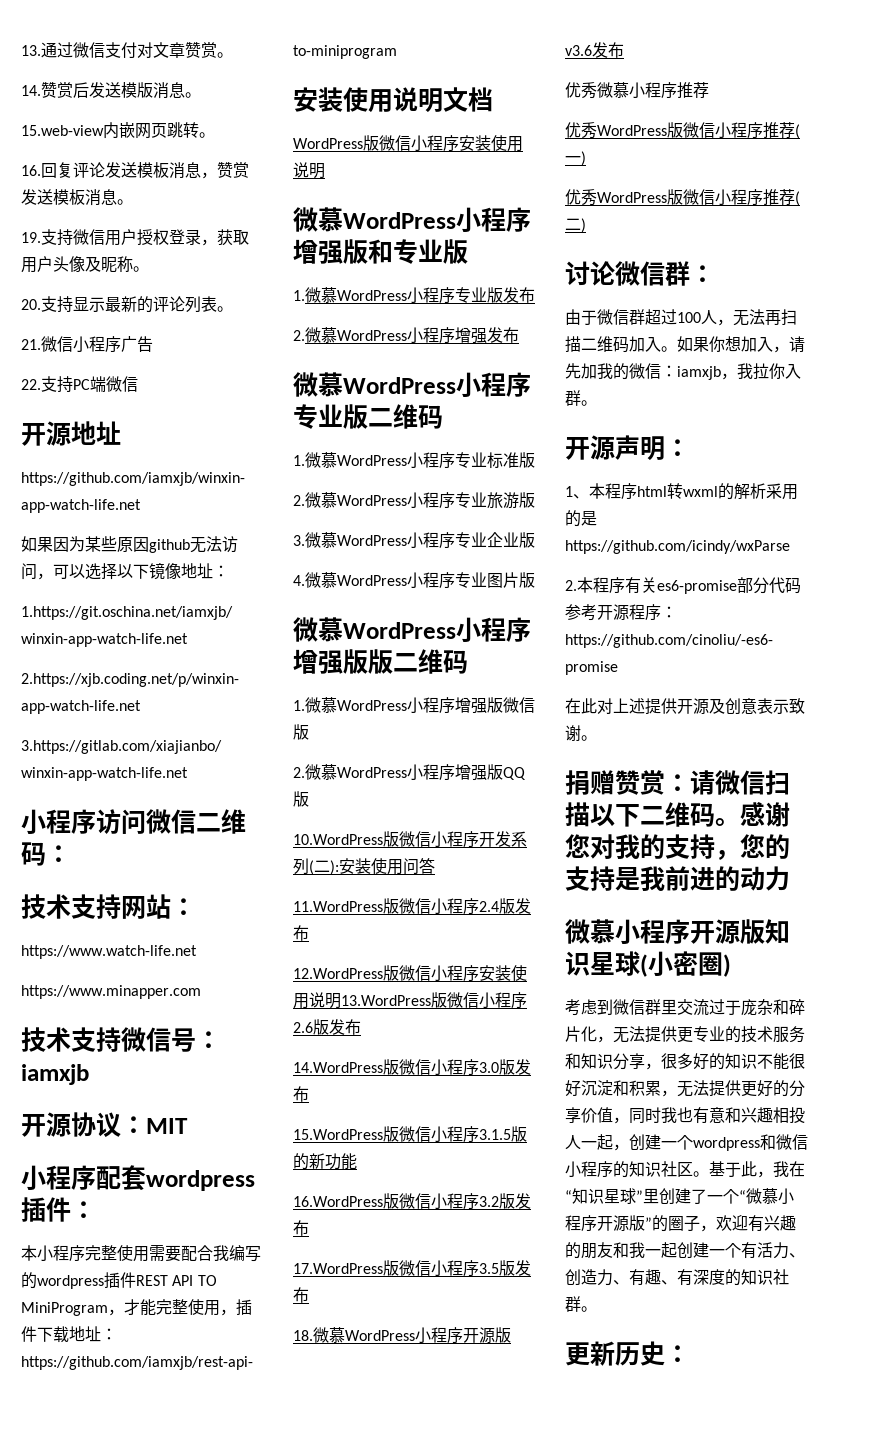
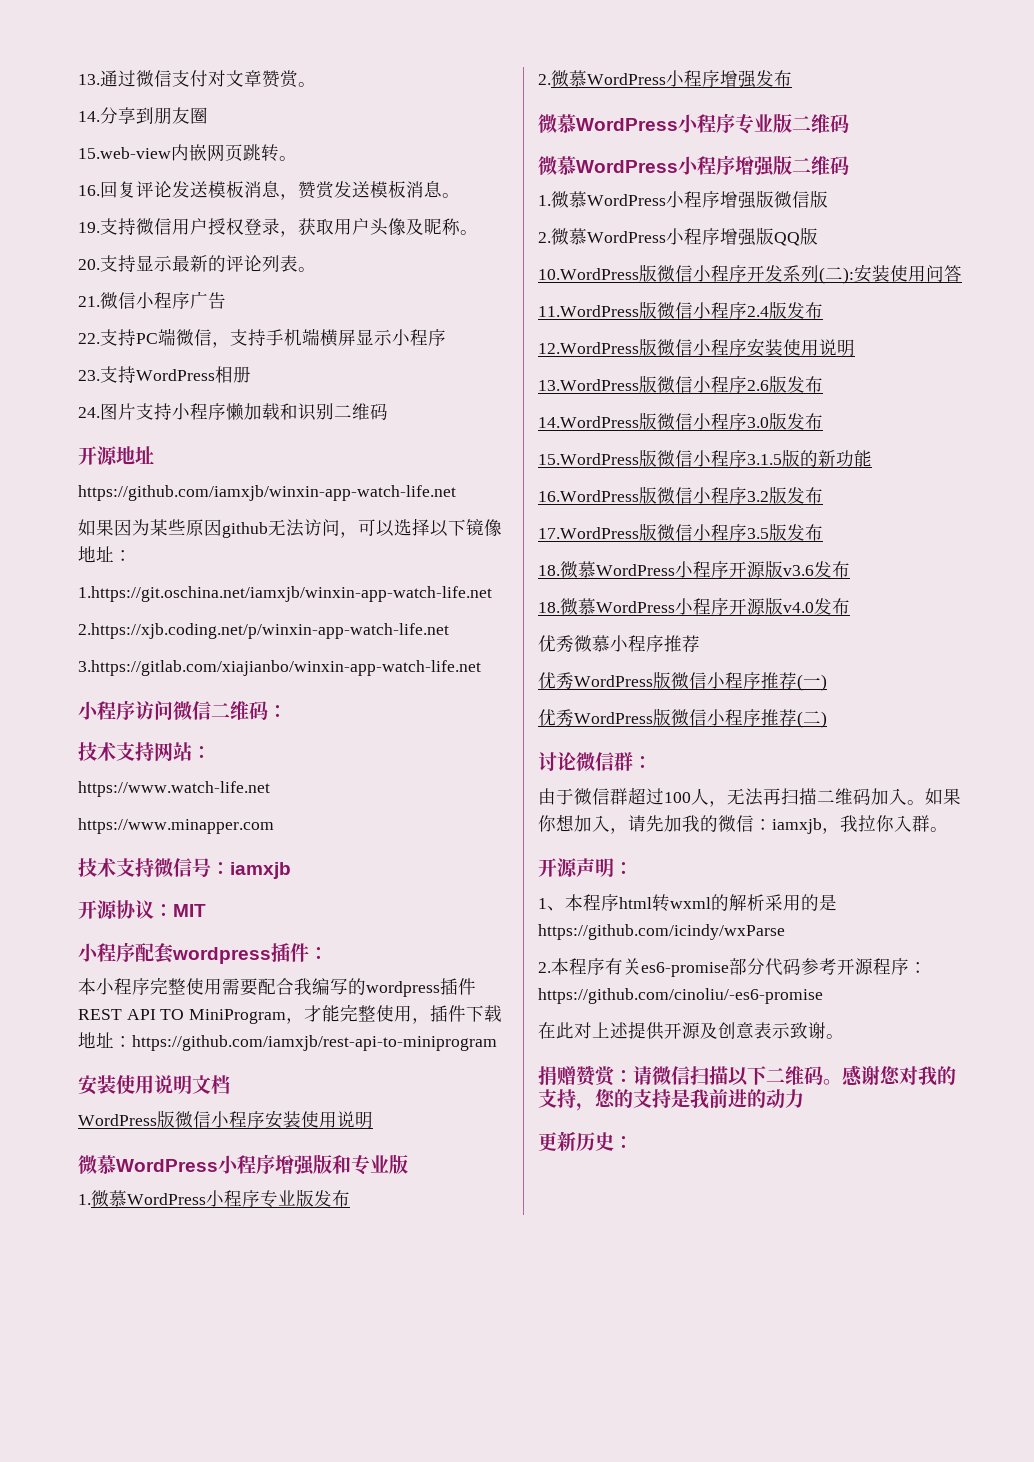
[41,82,201,99] 赞赏后发送模版消息。 -> [100,107,208,124] 分享到朋友圈
(138, 384) none -> [212,328,446,348] [78,366,251,383] [78,403,388,421] ，支持手机端横屏显示小程序 // 23.支持WordPress相册 // 24.图片支持小程序懒加载和识别二维码
[293,452,535,469] [293,492,535,509] [293,532,535,549] [293,572,535,589] [293,617,531,643] [293,649,393,674] // 1.微慕WordPress小程序专业标准版 // 2.微慕WordPress小程序专业旅游版 // 3.微慕WordPress小程序专业企业版 // 4.微慕WordPress小程序专业图片版 // 微慕WordPress小程序增强版版 -> [538,155,792,177] // 微慕WordPress小程序增强版
(341, 1001) none -> (855, 348) //
(624, 50) none -> [538,597,850,615] // 18.微慕WordPress小程序开源版v4.0发布
[565,919,790,945] [565,951,731,977] [565,999,805,1016] [565,1026,805,1043] [565,1053,805,1070] [565,1080,805,1097] [565,1107,805,1124] [565,1134,808,1151] [565,1161,805,1178] [565,1188,794,1205] [565,1215,796,1232] [565,1242,805,1259] [565,1269,789,1286] [565,1296,597,1312] // 微慕小程序开源版知识星球(小密圈) // 考虑到微信群里交流过于庞杂和碎片化，无法提供更专业的技术服务和知识分享，很多好的知识不能很好沉淀和积累，无法提供更好的分享价值，同时我也有意和兴趣相投人一起，创建一个wordpress和微信小程序的知识社区。基于此，我在“知识星球”里创建了一个“微慕小程序开源版”的圈子，欢迎有兴趣的朋友和我一起创建一个有活力、创造力、有趣、有深度的知识社群。 -> (804, 1098) none

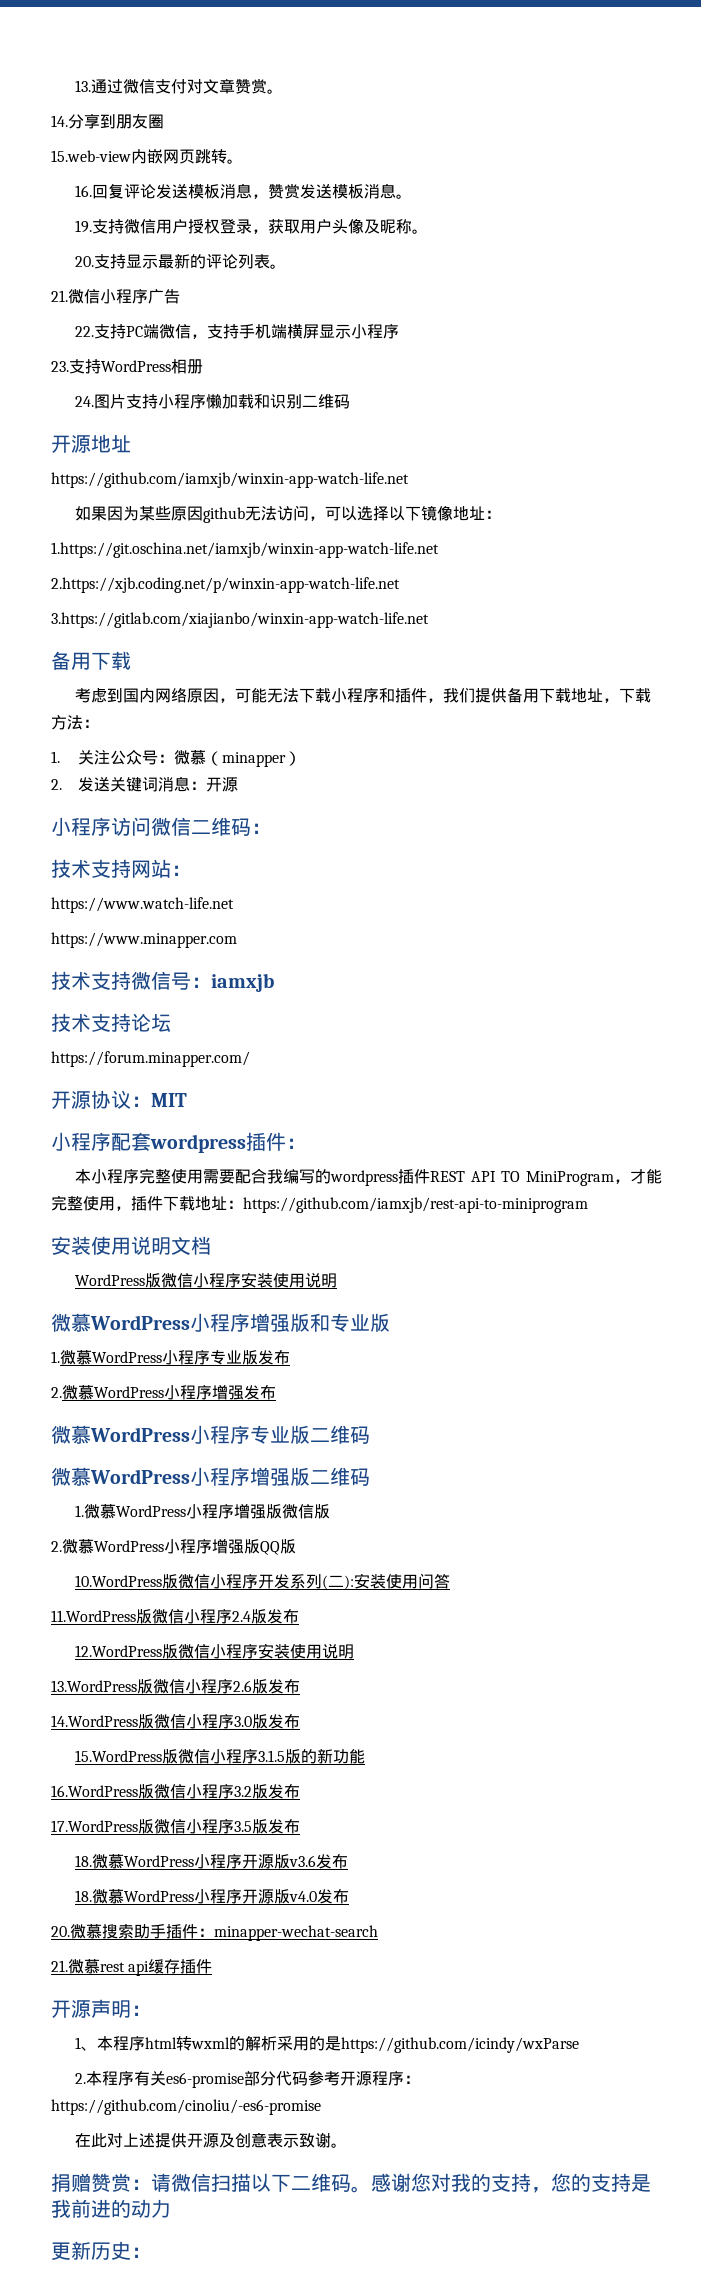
(481, 668) none -> [51,651,131,670] [75,687,652,703] [51,715,99,730] [51,750,301,767] [51,776,238,792] // 备用下载 // 考虑到国内网络原因，可能无法下载小程序和插件，我们提供备用下载地址，下载方法： // 1.关注公众号：微慕（minapper） // 2.发送关键词消息：开源
(291, 870) none -> [51,1013,171,1032] [51,1051,250,1067] // 技术支持论坛 // https://forum.minapper.com/
[538,635,700,653] [538,671,827,691] [538,708,827,728] [538,752,652,771] [538,787,961,807] [538,814,948,834] 优秀微慕小程序推荐 // 优秀WordPress版微信小程序推荐(一) // 优秀WordPress版微信小程序推荐(二) // 讨论微信群： // 由于微信群超过100人，无法再扫描二维码加入。如果你想加入，请先加我的微信：iamxjb，我拉你入群。 -> [51,1924,378,1941] [51,1959,213,1976] 20.微慕搜索助手插件：minapper-wechat-search // 21.微慕rest api缓存插件

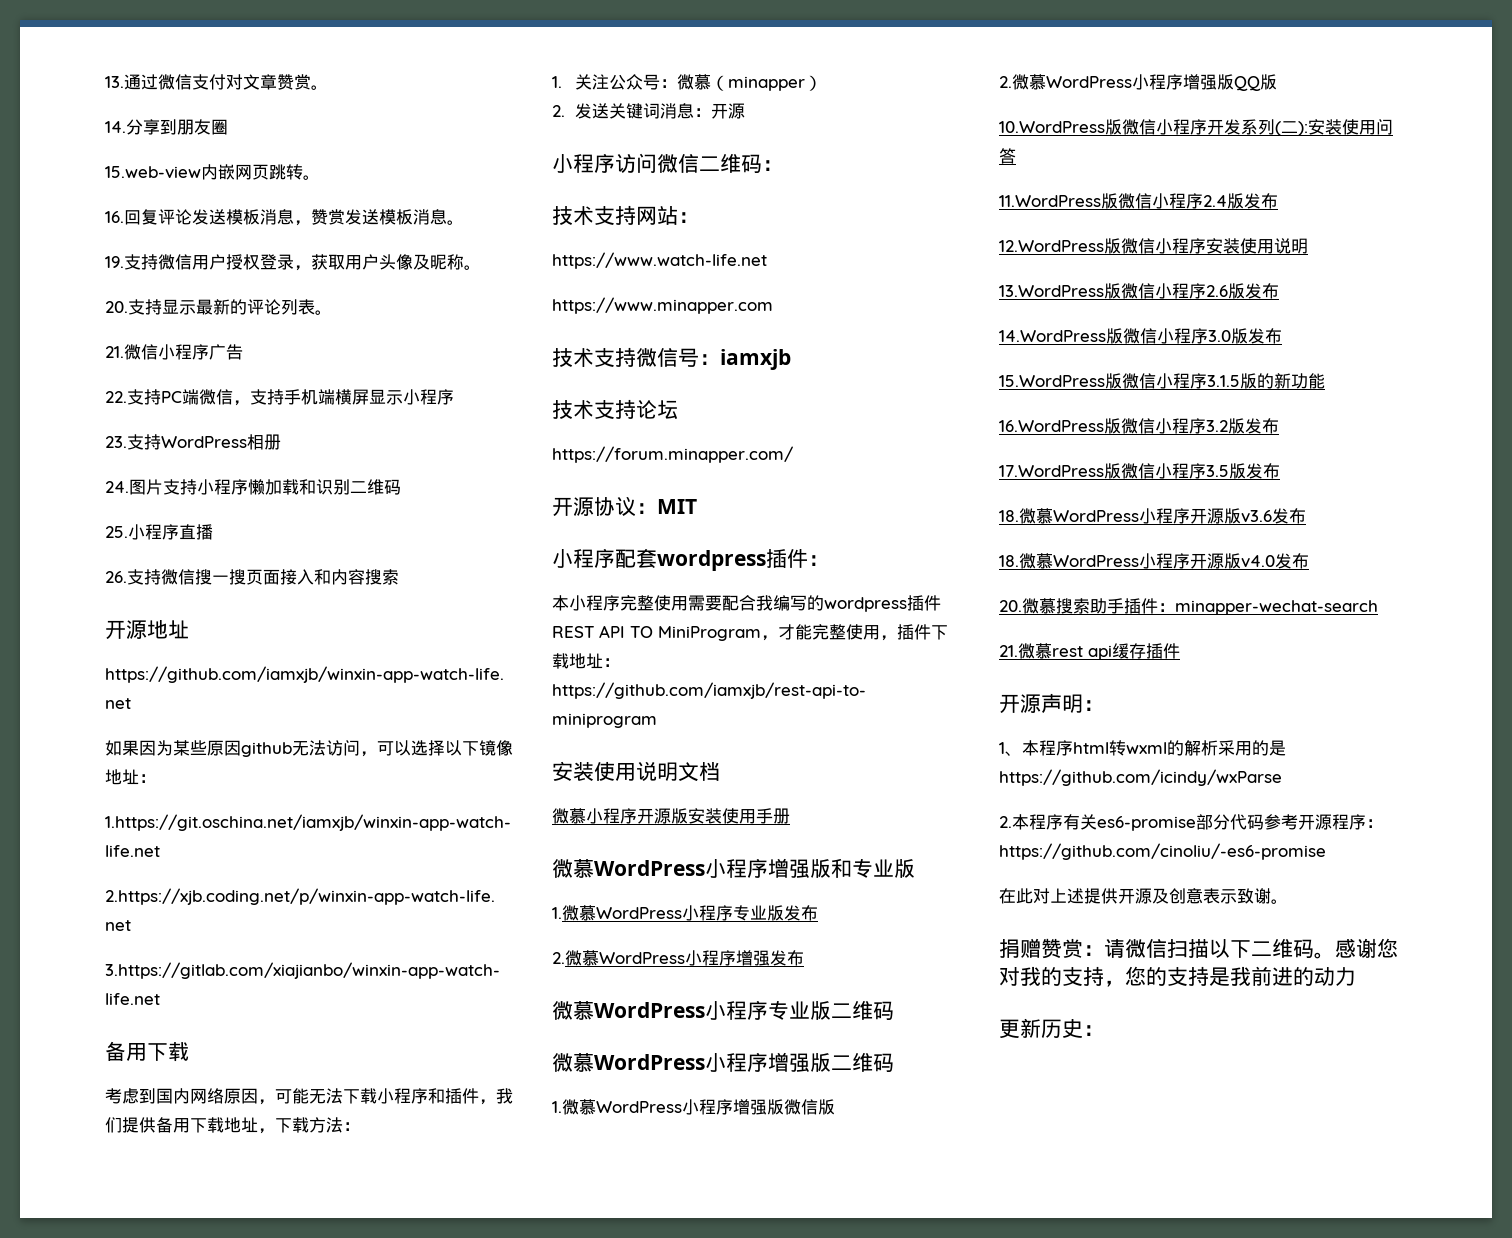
(351, 401) none -> [105,524,213,540] [105,569,399,585] // 25.小程序直播 // 26.支持微信搜一搜页面接入和内容搜索
[75,1272,338,1288] WordPress版微信小程序安装使用说明 -> [552,808,790,824] 微慕小程序开源版安装使用手册

